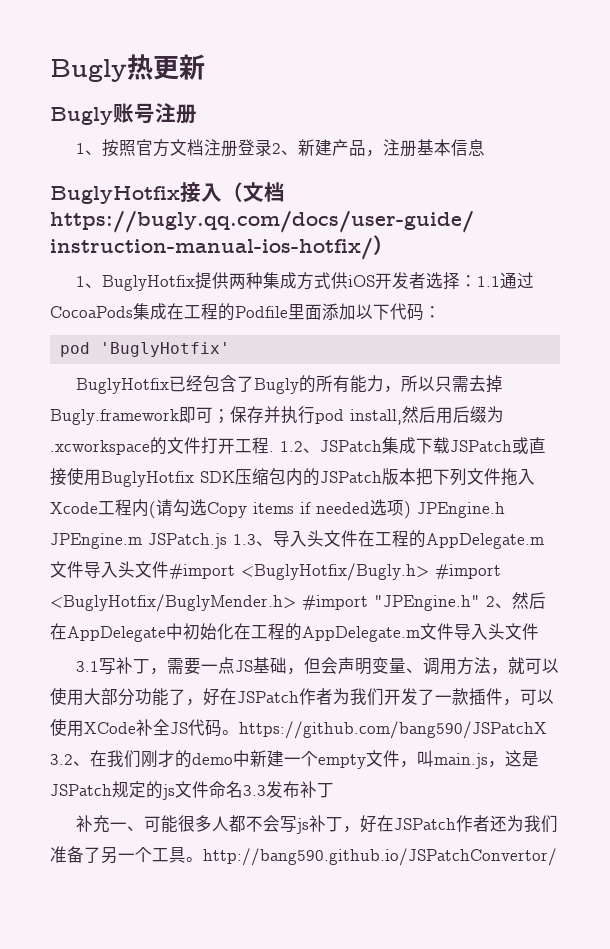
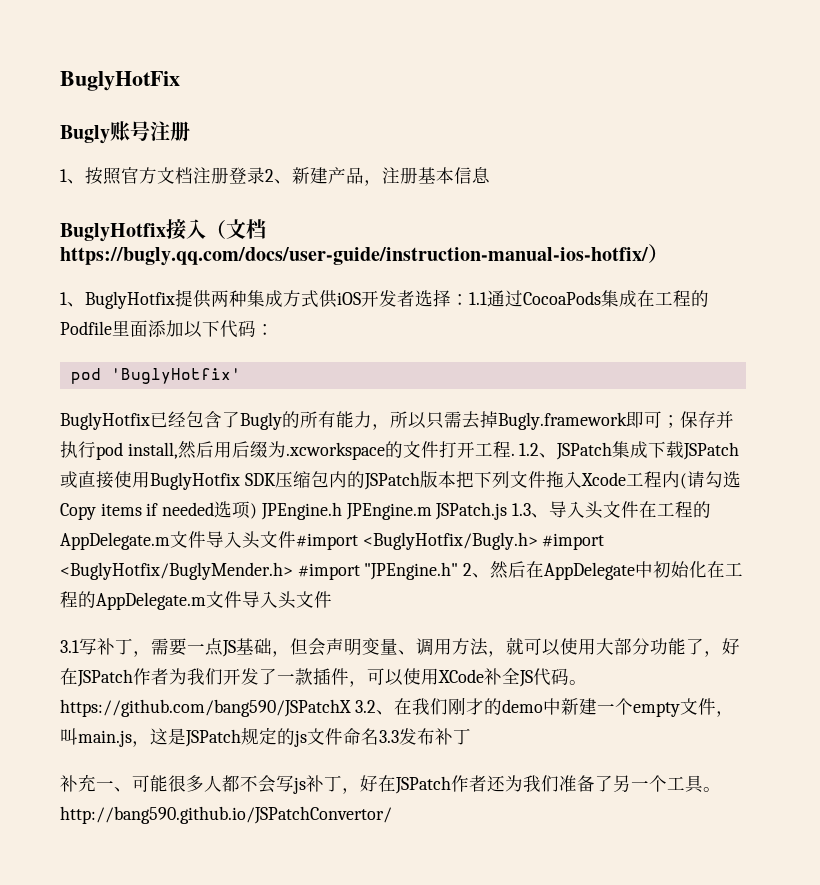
[50,54,205,82] Bugly热更新 -> [60,71,180,91] BuglyHotFix

